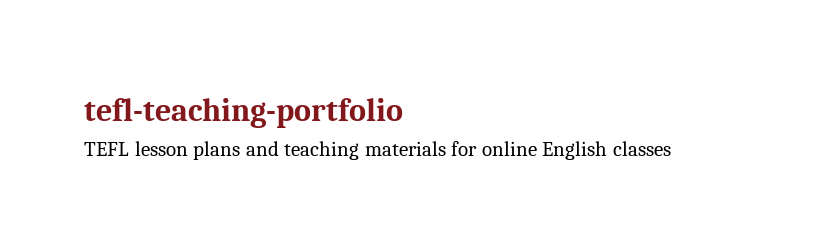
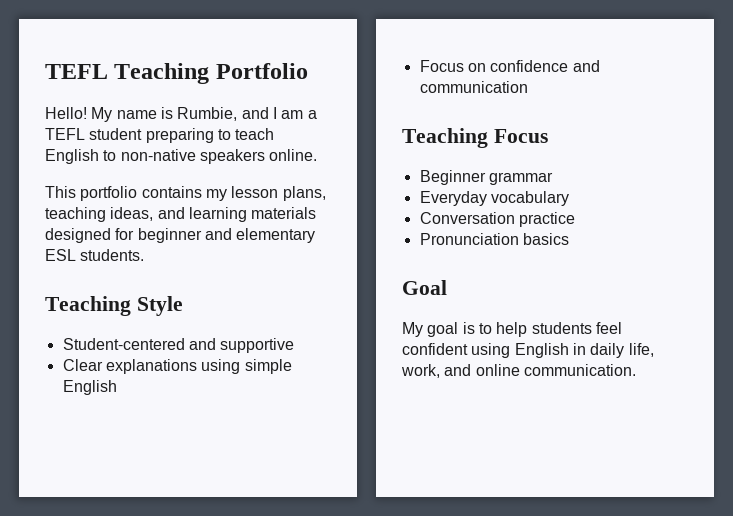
[84,98,403,128] [84,141,671,160] tefl-teaching-portfolio // TEFL lesson plans and teaching materials for online English classes -> [45,63,308,84] [45,107,317,122] [45,128,275,143] [45,149,318,164] [45,186,326,201] [45,207,317,222] [45,228,316,243] [45,249,145,261] [45,296,183,316] [62,338,295,353] [62,359,292,374] [62,380,117,395] [419,60,600,72] [419,81,528,93] [402,128,548,148] [419,170,553,185] [419,191,569,206] [419,212,575,227] [419,233,569,245] [402,280,447,295] [402,322,622,337] [402,343,654,358] [401,364,636,378] TEFL Teaching Portfolio // Hello! My name is Rumbie, and I am a TEFL student preparing to teach English to non-native speakers online. // This portfolio contains my lesson plans, teaching ideas, and learning materials designed for beginner and elementary ESL students. // Teaching Style // Student-centered and supportive // Clear explanations using simple English // Focus on confidence and communication // Teaching Focus // Beginner grammar // Everyday vocabulary // Conversation practice // Pronunciation basics // Goal // My goal is to help students feel confident using English in daily life, work, and online communication.

